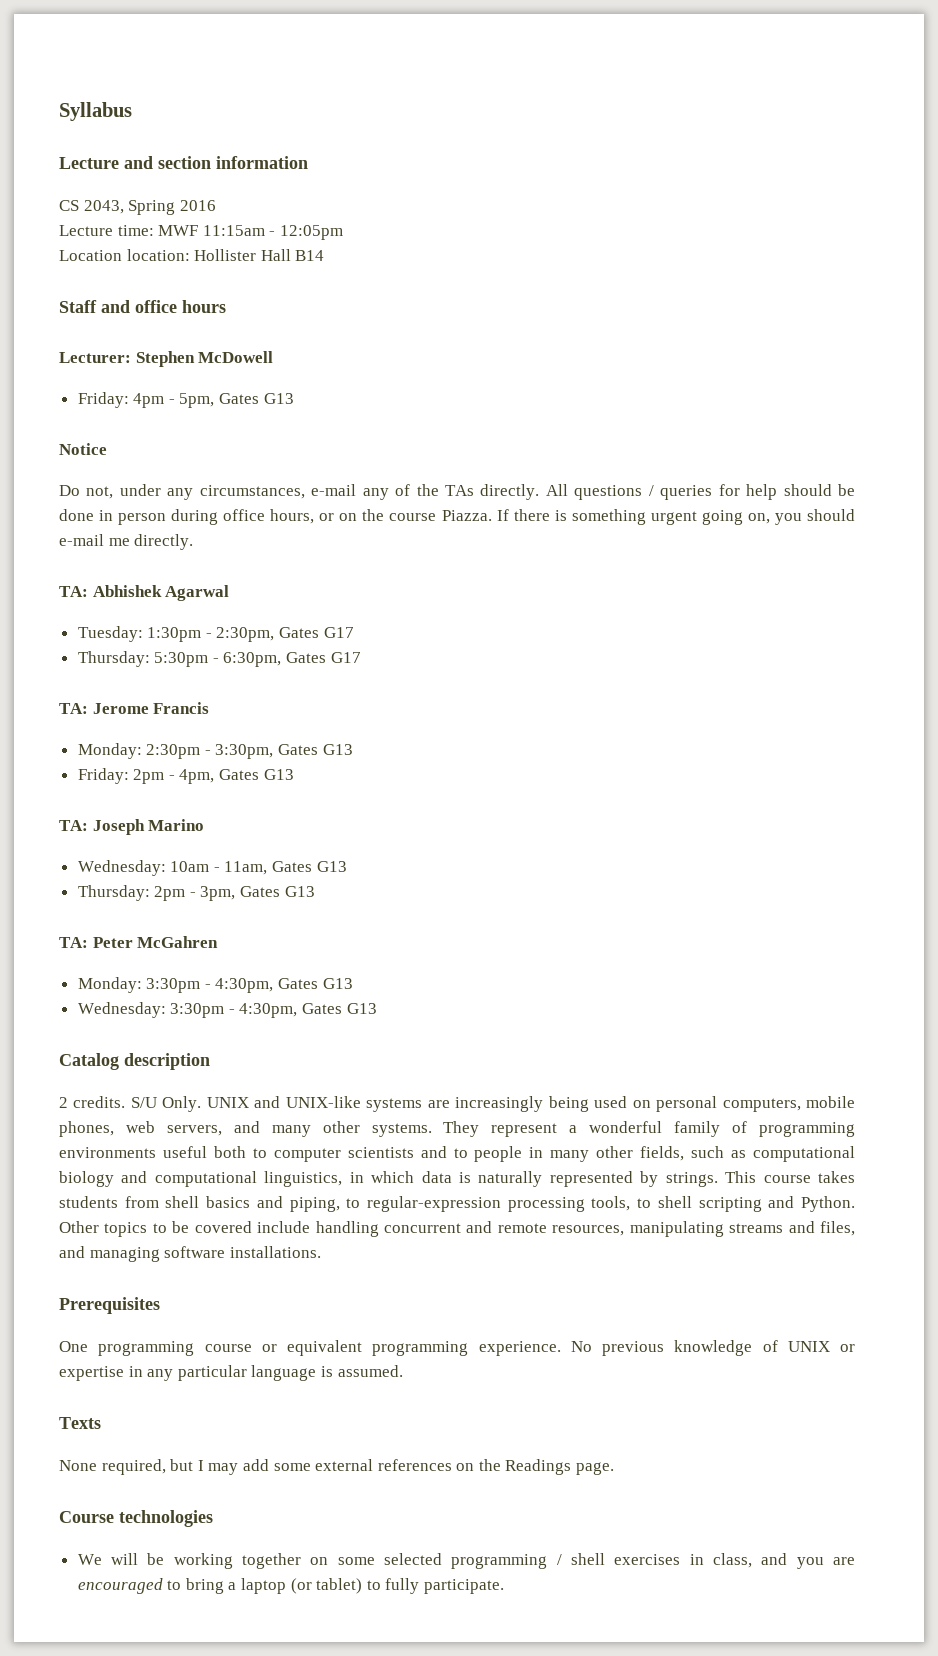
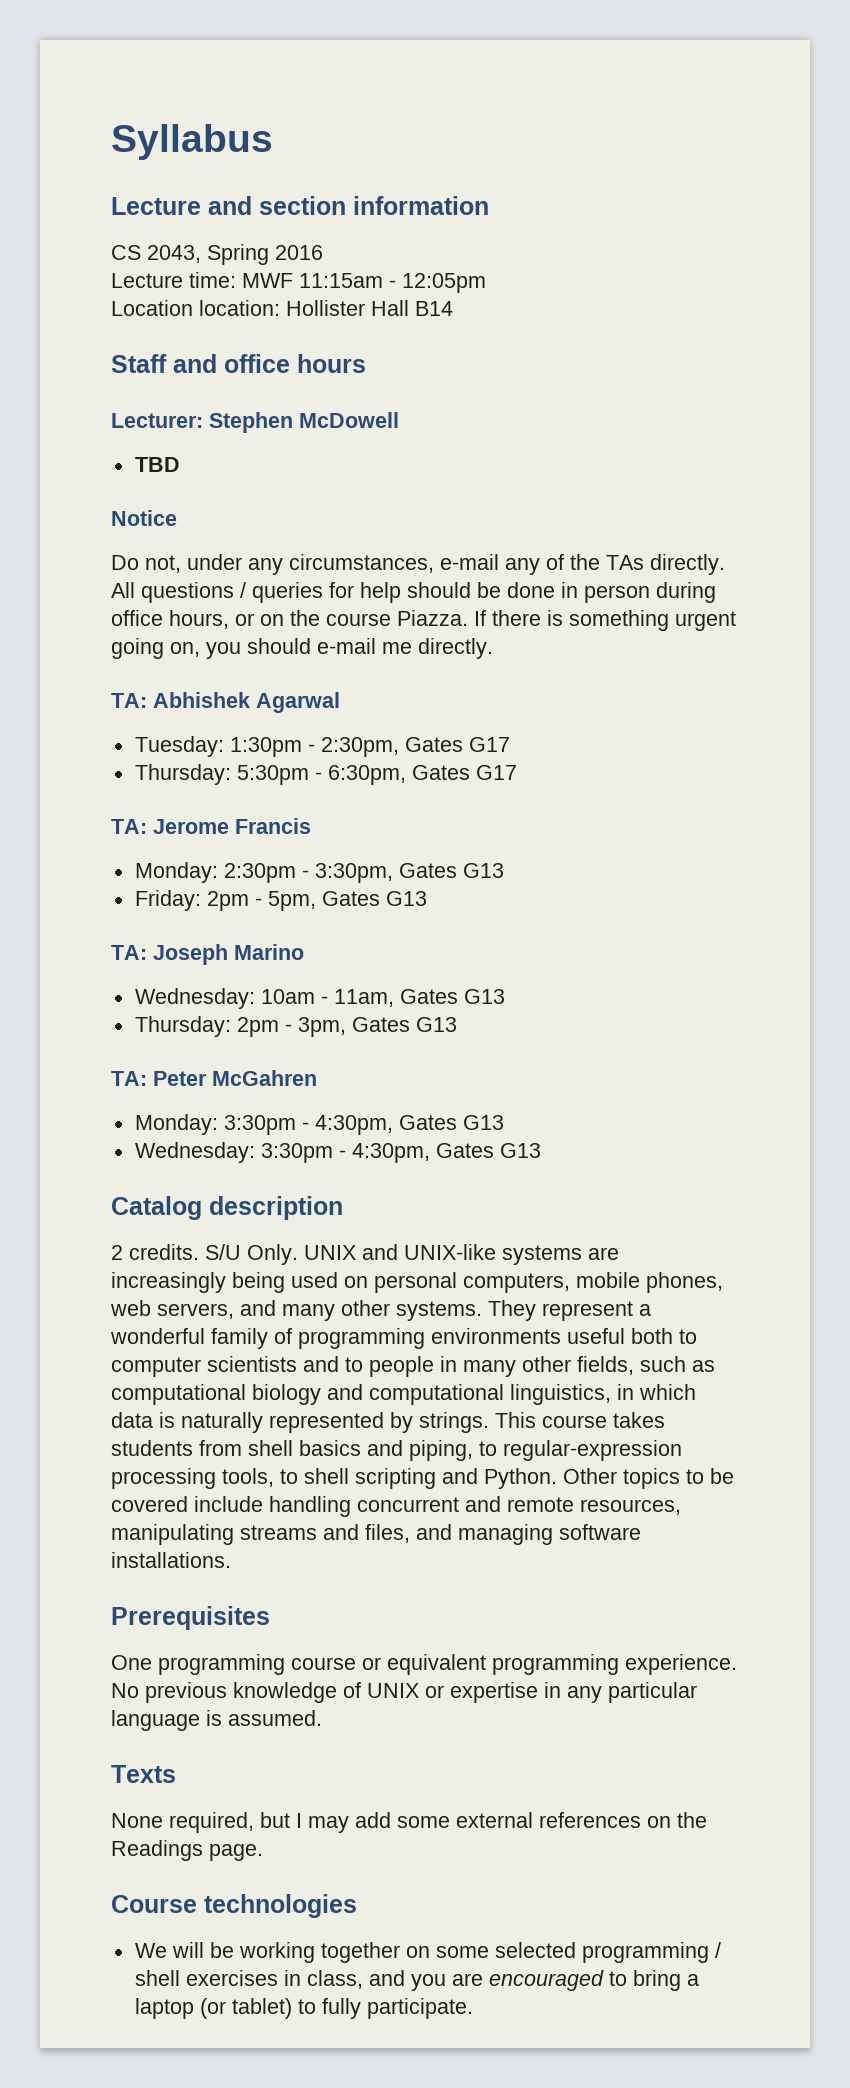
[77,392,294,408] Friday: 4pm - 5pm, Gates G13 -> [134,457,180,472] TBD
[179,769,215,784] 4pm, -> [267,891,316,911] 5pm,

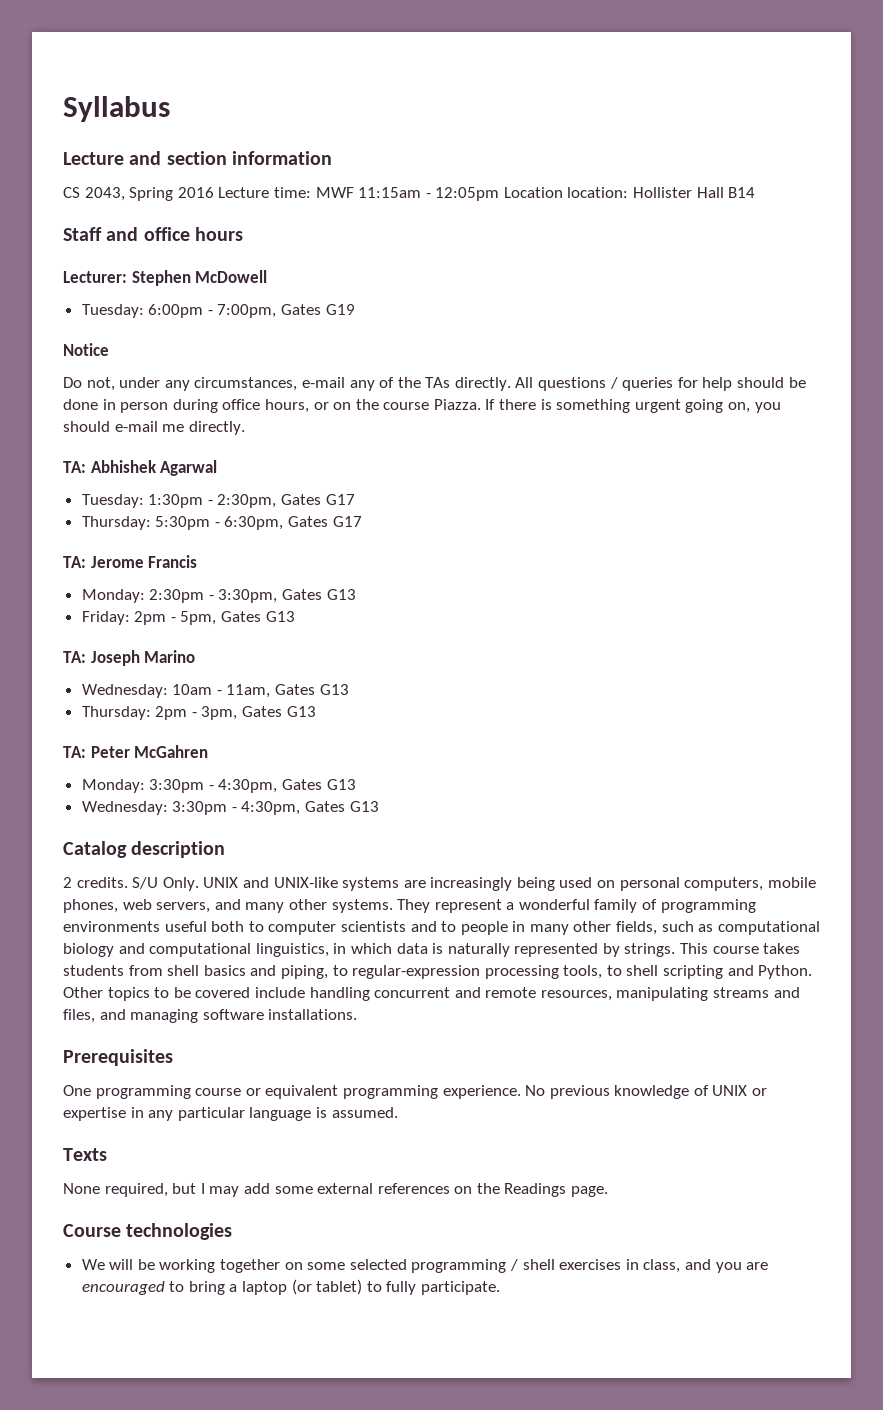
(323, 252) // -> (214, 192) none
(486, 283) // -> (500, 194) none
[134,457,180,472] TBD -> [81,304,355,318] Tuesday: 6:00pm - 7:00pm, Gates G19

